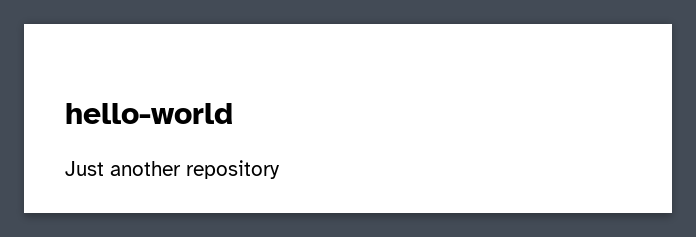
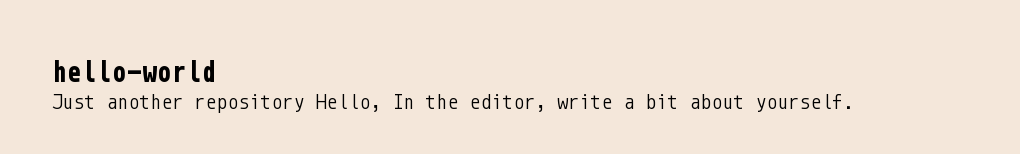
(280, 169) none -> [315,94,854,112] Hello, In the editor, write a bit about yourself.

